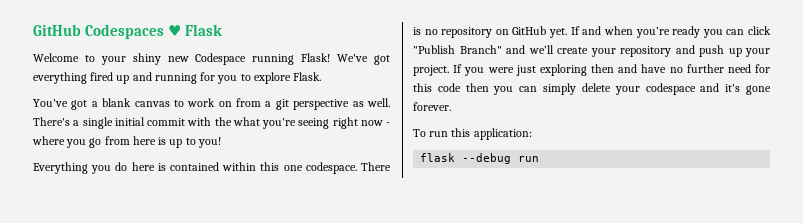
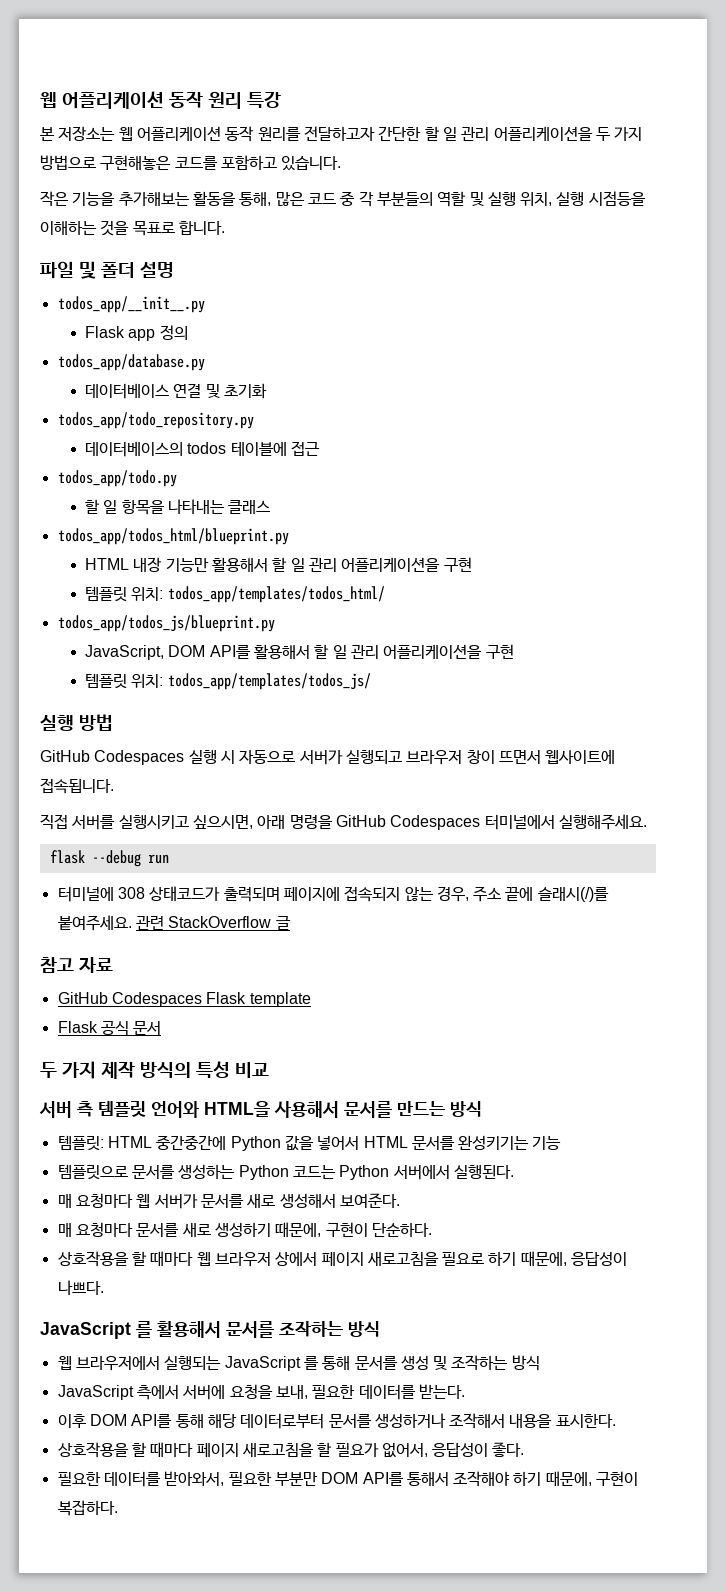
[33,24,223,39] [33,53,390,65] [33,72,322,84] [33,98,390,110] [33,117,390,129] [32,136,221,148] [33,162,391,174] [413,26,771,38] [413,45,770,57] [413,64,770,76] [413,83,771,95] [413,102,451,111] [413,128,532,140] [420,153,540,164] GitHub Codespaces ♥ Flask // Welcome to your shiny new Codespace running Flask! We've got everything fired up and running for you to explore Flask. // You've got a blank canvas to work on from a git perspective as well. There's a single initial commit with the what you're seeing right now - where you go from here is up to you! // Everything you do here is contained within this one codespace. There is no repository on GitHub yet. If and when you’re ready you can click "Publish Branch" and we’ll create your repository and push up your project. If you were just exploring then and have no further need for this code then you can simply delete your codespace and it's gone forever. // To run this application: // flask --debug run -> [40,91,281,109] [40,126,643,142] [40,155,342,171] [40,191,646,207] [40,220,225,236] [40,261,174,279] [57,296,205,313] [84,325,188,341] [57,354,205,371] [84,383,267,399] [57,412,254,429] [84,441,320,457] [57,470,177,487] [84,499,271,515] [57,528,289,545] [84,557,472,572] [84,586,385,603] [57,615,275,632] [84,644,514,660] [84,673,371,690] [40,714,113,731] [40,749,616,765] [40,778,114,794] [40,814,647,830] [49,850,169,867] [57,886,609,902] [57,915,291,931] [40,957,113,973] [57,992,311,1007] [57,1021,162,1036] [40,1061,269,1079] [39,1101,482,1118] [57,1135,562,1151] [57,1164,514,1180] [57,1193,400,1209] [57,1222,432,1237] [57,1251,628,1267] [57,1280,104,1295] [40,1321,380,1339] [57,1355,540,1371] [57,1384,465,1400] [57,1413,616,1429] [57,1442,525,1458] [57,1471,639,1487] [57,1500,118,1516] 웹 어플리케이션 동작 원리 특강 // 본 저장소는 웹 어플리케이션 동작 원리를 전달하고자 간단한 할 일 관리 어플리케이션을 두 가지 방법으로 구현해놓은 코드를 포함하고 있습니다. // 작은 기능을 추가해보는 활동을 통해, 많은 코드 중 각 부분들의 역할 및 실행 위치, 실행 시점등을 이해하는 것을 목표로 합니다. // 파일 및 폴더 설명 // todos_app/__init__.py // Flask app 정의 // todos_app/database.py // 데이터베이스 연결 및 초기화 // todos_app/todo_repository.py // 데이터베이스의 todos 테이블에 접근 // todos_app/todo.py // 할 일 항목을 나타내는 클래스 // todos_app/todos_html/blueprint.py // HTML 내장 기능만 활용해서 할 일 관리 어플리케이션을 구현 // 템플릿 위치: todos_app/templates/todos_html/ // todos_app/todos_js/blueprint.py // JavaScript, DOM API를 활용해서 할 일 관리 어플리케이션을 구현 // 템플릿 위치: todos_app/templates/todos_js/ // 실행 방법 // GitHub Codespaces 실행 시 자동으로 서버가 실행되고 브라우저 창이 뜨면서 웹사이트에 접속됩니다. // 직접 서버를 실행시키고 싶으시면, 아래 명령을 GitHub Codespaces 터미널에서 실행해주세요. // flask --debug run // 터미널에 308 상태코드가 출력되며 페이지에 접속되지 않는 경우, 주소 끝에 슬래시(/)를 붙여주세요. 관련 StackOverflow 글 // 참고 자료 // GitHub Codespaces Flask template // Flask 공식 문서 // 두 가지 제작 방식의 특성 비교 // 서버 측 템플릿 언어와 HTML을 사용해서 문서를 만드는 방식 // 템플릿: HTML 중간중간에 Python 값을 넣어서 HTML 문서를 완성키기는 기능 // 템플릿으로 문서를 생성하는 Python 코드는 Python 서버에서 실행된다. // 매 요청마다 웹 서버가 문서를 새로 생성해서 보여준다. // 매 요청마다 문서를 새로 생성하기 때문에, 구현이 단순하다. // 상호작용을 할 때마다 웹 브라우저 상에서 페이지 새로고침을 필요로 하기 때문에, 응답성이 나쁘다. // JavaScript 를 활용해서 문서를 조작하는 방식 // 웹 브라우저에서 실행되는 JavaScript 를 통해 문서를 생성 및 조작하는 방식 // JavaScript 측에서 서버에 요청을 보내, 필요한 데이터를 받는다. // 이후 DOM API를 통해 해당 데이터로부터 문서를 생성하거나 조작해서 내용을 표시한다. // 상호작용을 할 때마다 페이지 새로고침을 할 필요가 없어서, 응답성이 좋다. // 필요한 데이터를 받아와서, 필요한 부분만 DOM API를 통해서 조작해야 하기 때문에, 구현이 복잡하다.

